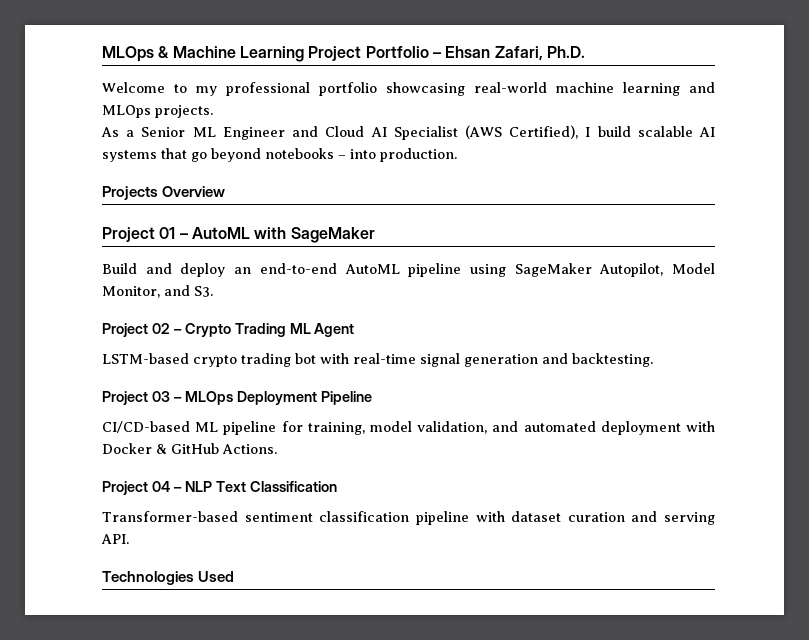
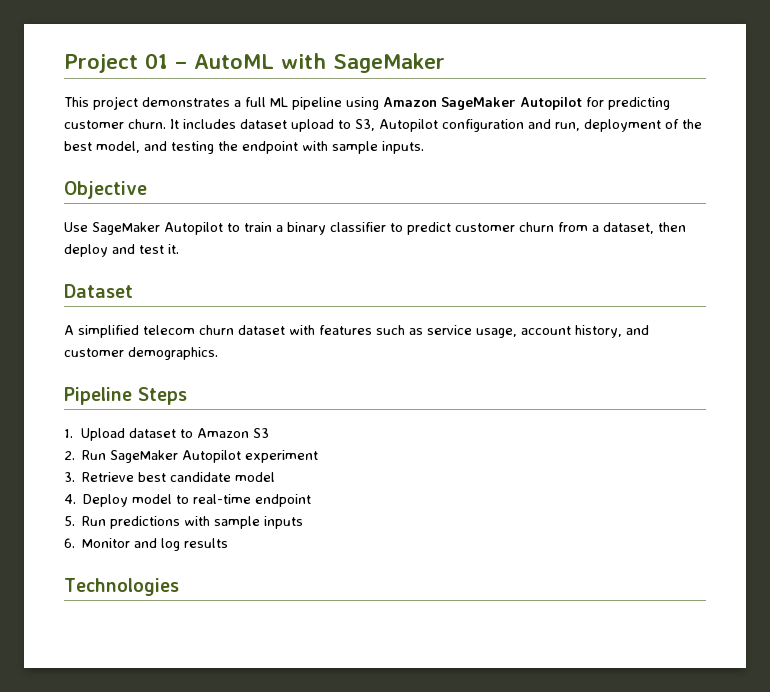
[102,46,585,62] [102,82,715,96] [102,105,213,118] [101,125,715,140] [102,148,457,162] [102,186,226,200] MLOps & Machine Learning Project Portfolio – Ehsan Zafari, Ph.D. // Welcome to my professional portfolio showcasing real-world machine learning and MLOps projects. // As a Senior ML Engineer and Cloud AI Specialist (AWS Certified), I build scalable AI systems that go beyond notebooks – into production. // Projects Overview // -> (64, 63) none
[102,263,715,277] [102,285,213,298] [102,323,355,337] [102,353,653,367] [102,391,372,405] [102,421,715,435] [102,443,277,454] [102,481,337,495] [102,511,715,525] [101,534,129,544] Build and deploy an end-to-end AutoML pipeline using SageMaker Autopilot, Model Monitor, and S3. // Project 02 – Crypto Trading ML Agent // LSTM-based crypto trading bot with real-time signal generation and backtesting. // Project 03 – MLOps Deployment Pipeline // CI/CD-based ML pipeline for training, model validation, and automated deployment with Docker & GitHub Actions. // Project 04 – NLP Text Classification // Transformer-based sentiment classification pipeline with dataset curation and serving API. -> [64,96,670,110] [64,119,702,132] [64,141,424,154] [64,181,147,199] [64,222,686,235] [64,244,179,257] [64,284,133,298] [64,325,649,338] [64,347,218,360] [64,387,187,405] [64,428,270,441] [64,450,319,463] [64,472,276,482] [64,494,312,507] [64,516,304,529] [64,538,229,551] This project demonstrates a full ML pipeline using Amazon SageMaker Autopilot for predicting customer churn. It includes dataset upload to S3, Autopilot configuration and run, deployment of the best model, and testing the endpoint with sample inputs. // Objective // Use SageMaker Autopilot to train a binary classifier to predict customer churn from a dataset, then deploy and test it. // Dataset // A simplified telecom churn dataset with features such as service usage, account history, and customer demographics. // Pipeline Steps // 1. Upload dataset to Amazon S3 // 2. Run SageMaker Autopilot experiment // 3. Retrieve best candidate model // 4. Deploy model to real-time endpoint // 5. Run predictions with sample inputs // 6. Monitor and log results
[198,571,235,582] Used -> (179, 587) none

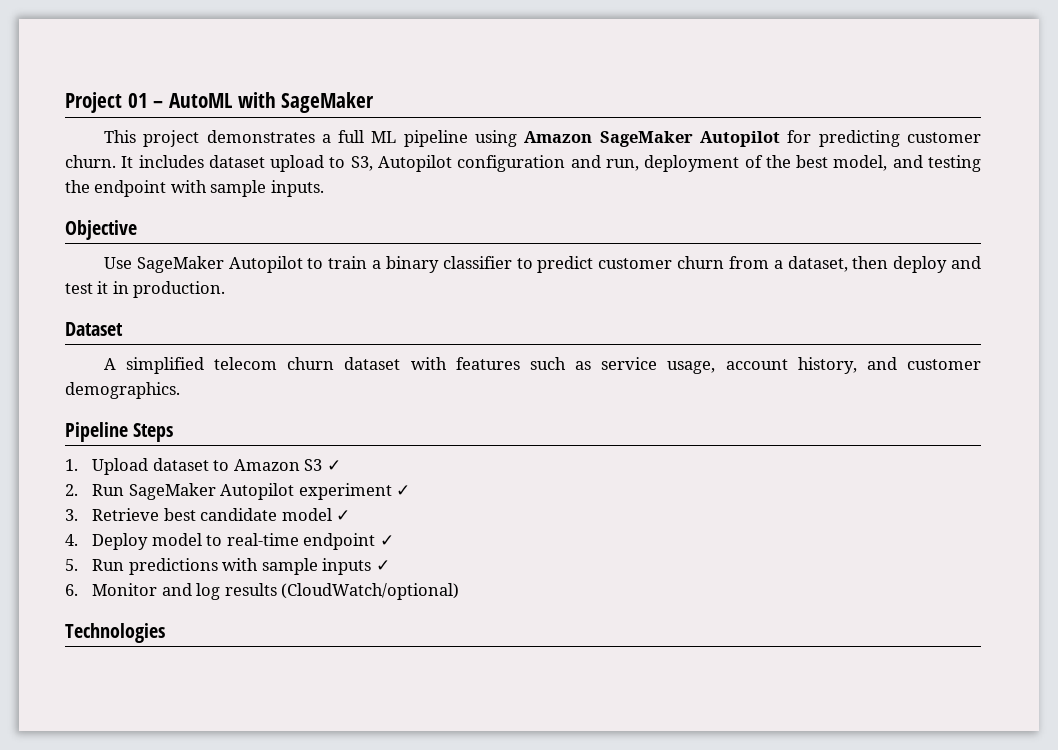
[168,244,179,254] it. -> [97,281,226,298] it in production.
(270, 433) none -> [326,460,341,471] ✓
(319, 456) none -> [396,485,411,496] ✓
(276, 477) none -> [336,510,351,521] ✓
(312, 500) none -> [379,535,394,546] ✓
(304, 522) none -> [375,560,390,571] ✓
(229, 543) none -> [281,583,460,600] (CloudWatch/optional)

